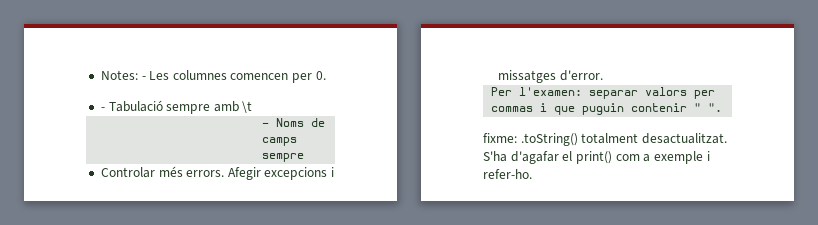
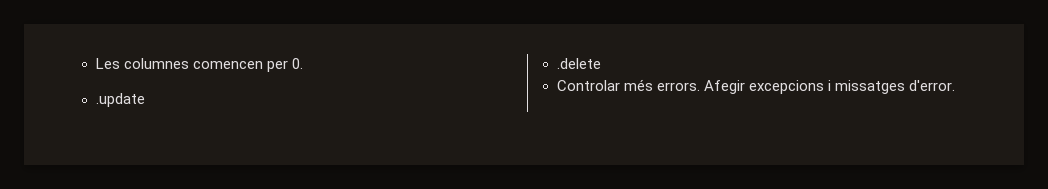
[100,70,146,80] Notes: - -> (95, 63) none
[100,100,253,114] [262,118,326,127] [262,137,298,146] [262,153,305,162] - Tabulació sempre amb \t // - Noms de camps sempre -> [95,93,145,107] [556,58,601,69] .update // .delete
[491,87,716,99] [491,103,723,115] [483,133,727,146] [483,151,710,164] [483,169,532,179] // Per l'examen: separar valors per commas i que puguin contenir " ". // fixme: .toString() totalment desactualitzat. S'ha d'agafar el print() com a exemple i refer-ho. -> (955, 85) none

